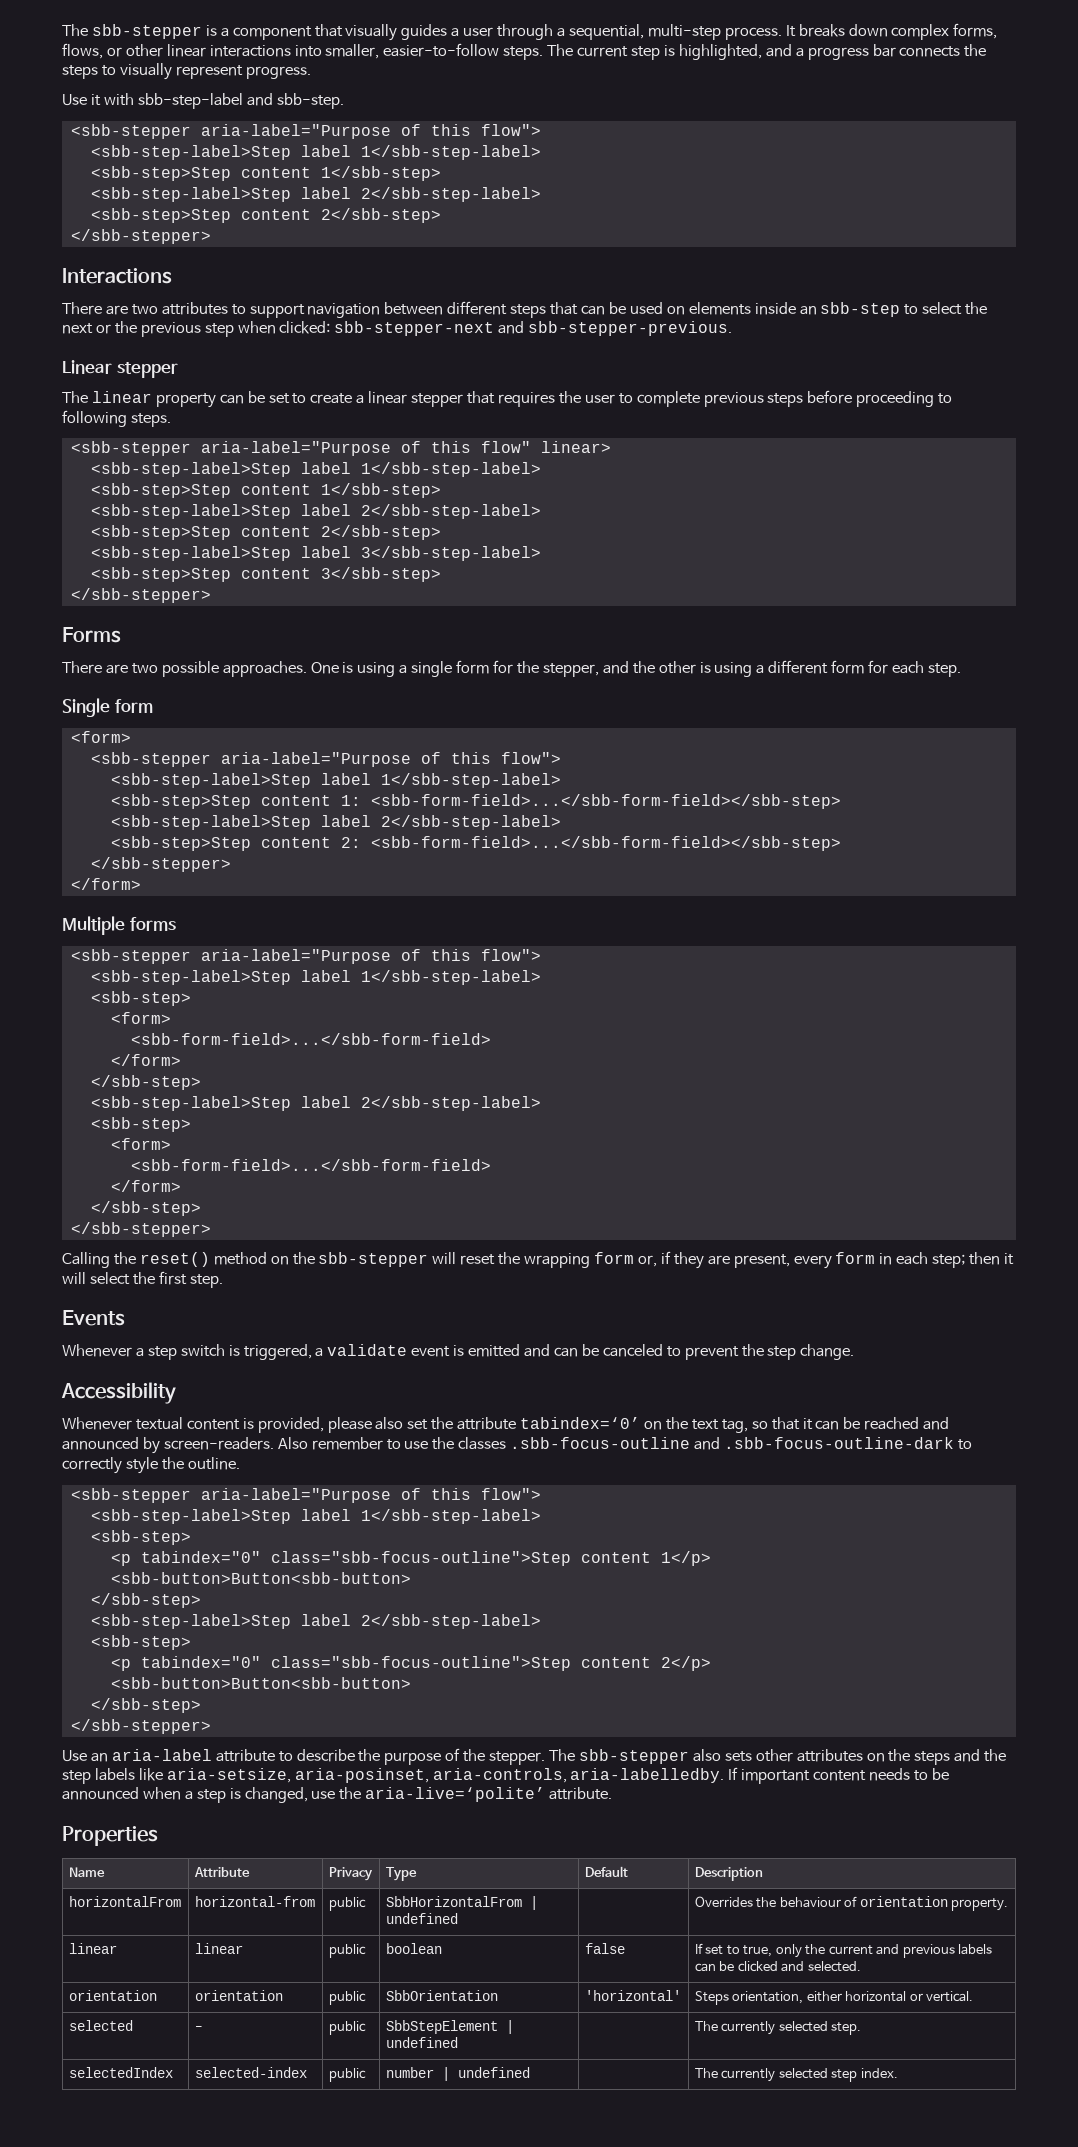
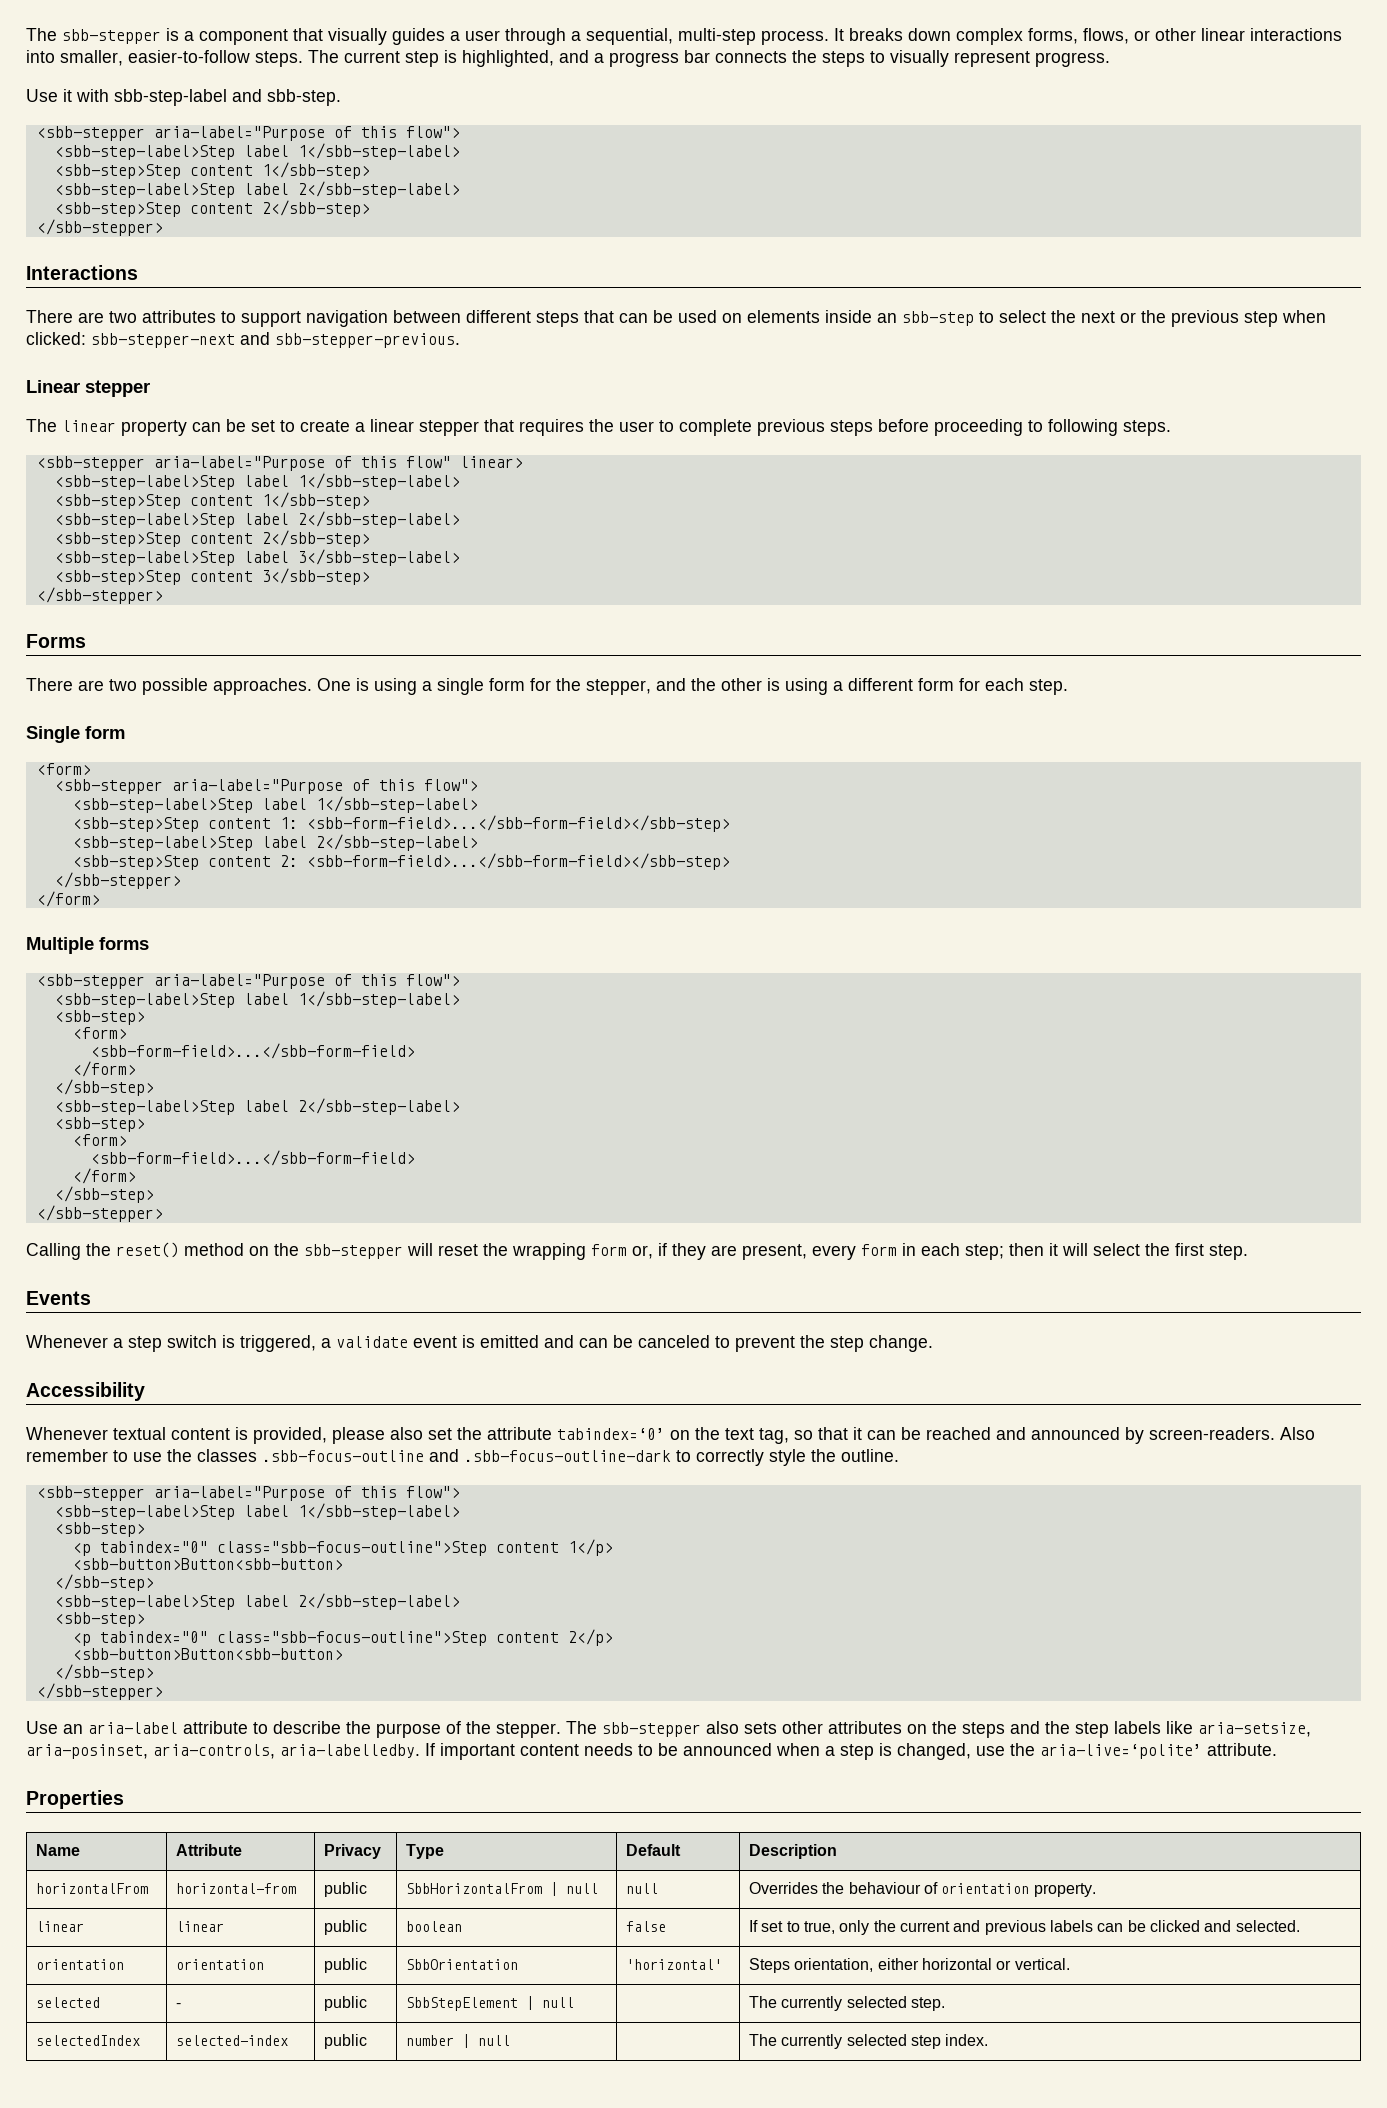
[385,1913,458,1924] undefined | -> [566,1883,599,1894] [626,1883,659,1894] null | null
[385,2037,458,2048] undefined -> [542,1997,575,2008] null
[457,2067,530,2078] undefined -> [478,2035,511,2046] null

